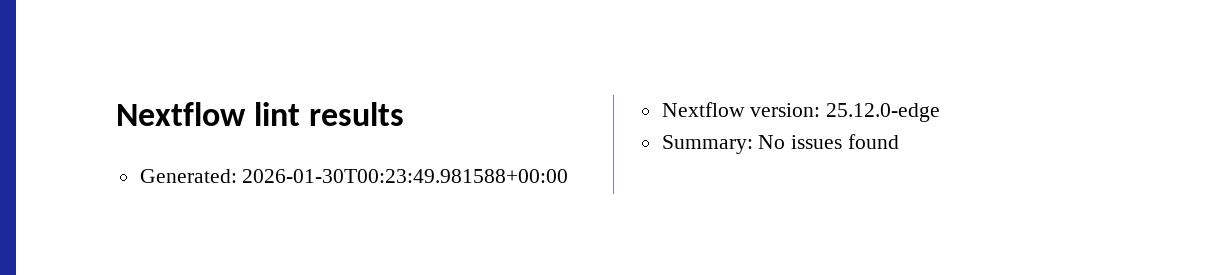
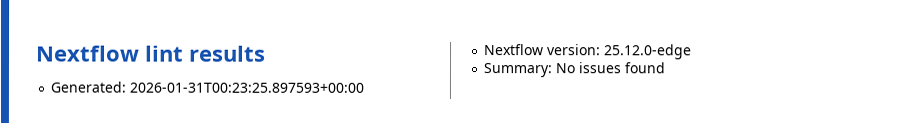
[242,169,569,183] 2026-01-30T00:23:49.981588+00:00 -> [129,82,365,93] 2026-01-31T00:23:25.897593+00:00

